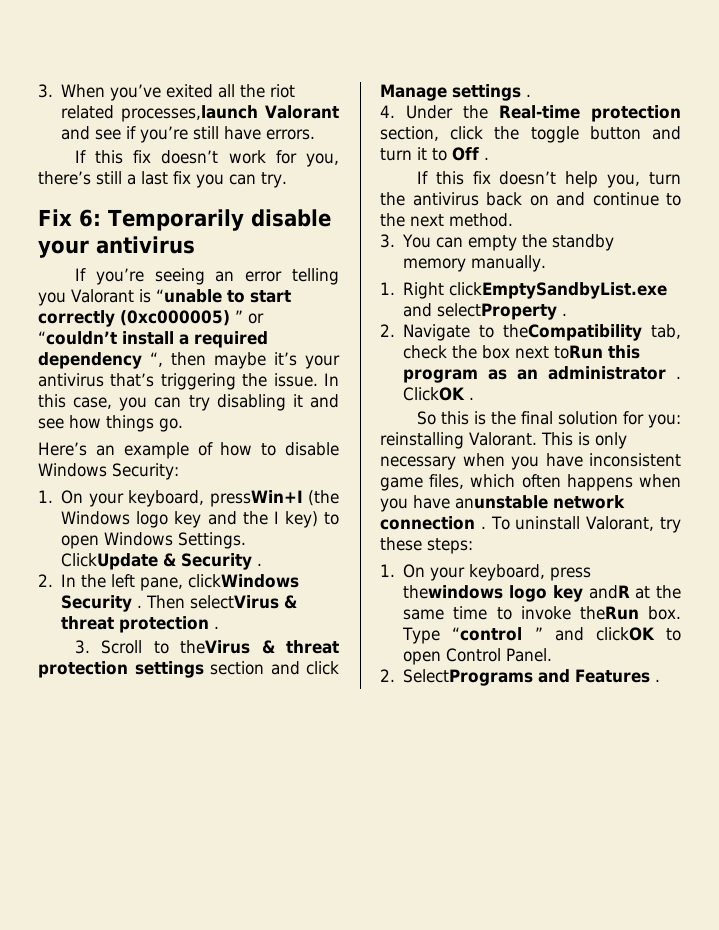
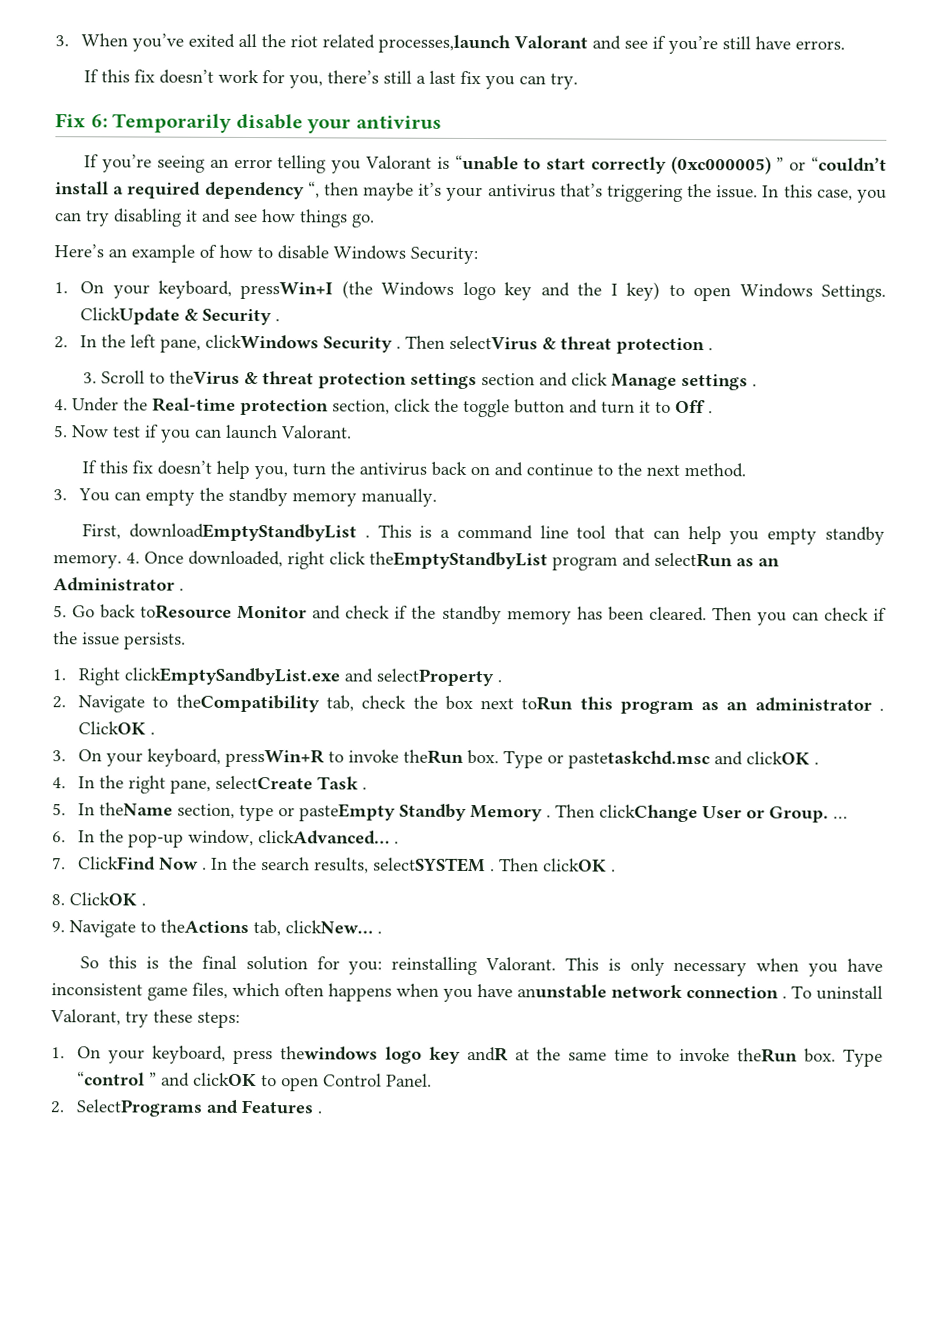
(489, 158) none -> [54,424,352,443] // 5. Now test if you can launch Valorant.
(547, 263) none -> [82,523,885,545] [53,550,780,571] [53,577,184,592] [53,604,887,626] [53,631,186,650] // First, downloadEmptyStandbyList . This is a command line tool that can help you empty standby memory. 4. Once downloaded, right click theEmptyStandbyList program and selectRun as an Administrator . // 5. Go back toResource Monitor and check if the standby memory has been cleared. Then you can check if the issue persists.
(475, 398) none -> [52,748,820,770] [52,775,368,794] [52,802,849,823] [52,829,400,848] [52,856,617,874] [51,892,146,906] [51,919,382,938] // 3. On your keyboard, pressWin+R to invoke theRun box. Type or pastetaskchd.msc and clickOK . // 4. In the right pane, selectCreate Task . // 5. In theName section, type or pasteEmpty Standby Memory . Then clickChange User or Group. … // 6. In the pop-up window, clickAdvanced… . // 7. ClickFind Now . In the search results, selectSYSTEM . Then clickOK . // 8. ClickOK . // 9. Navigate to theActions tab, clickNew… .

